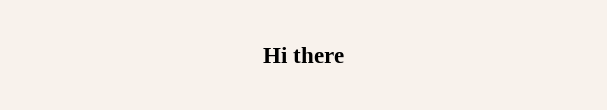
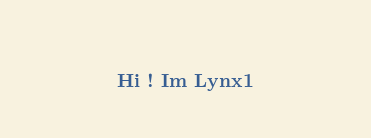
[293,47,345,63] there -> [147,73,254,91] ! Im Lynx1

